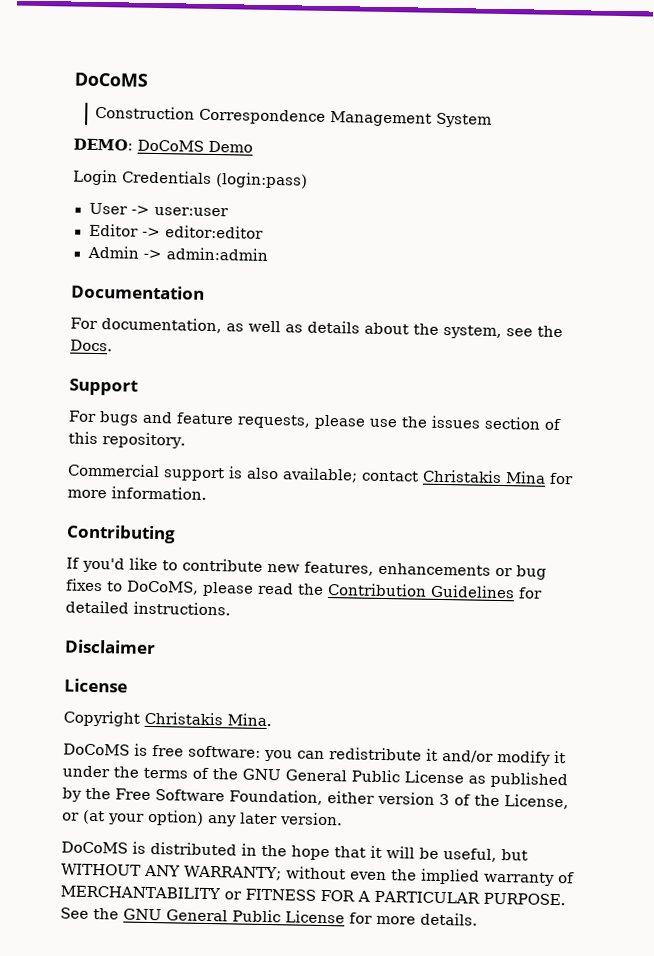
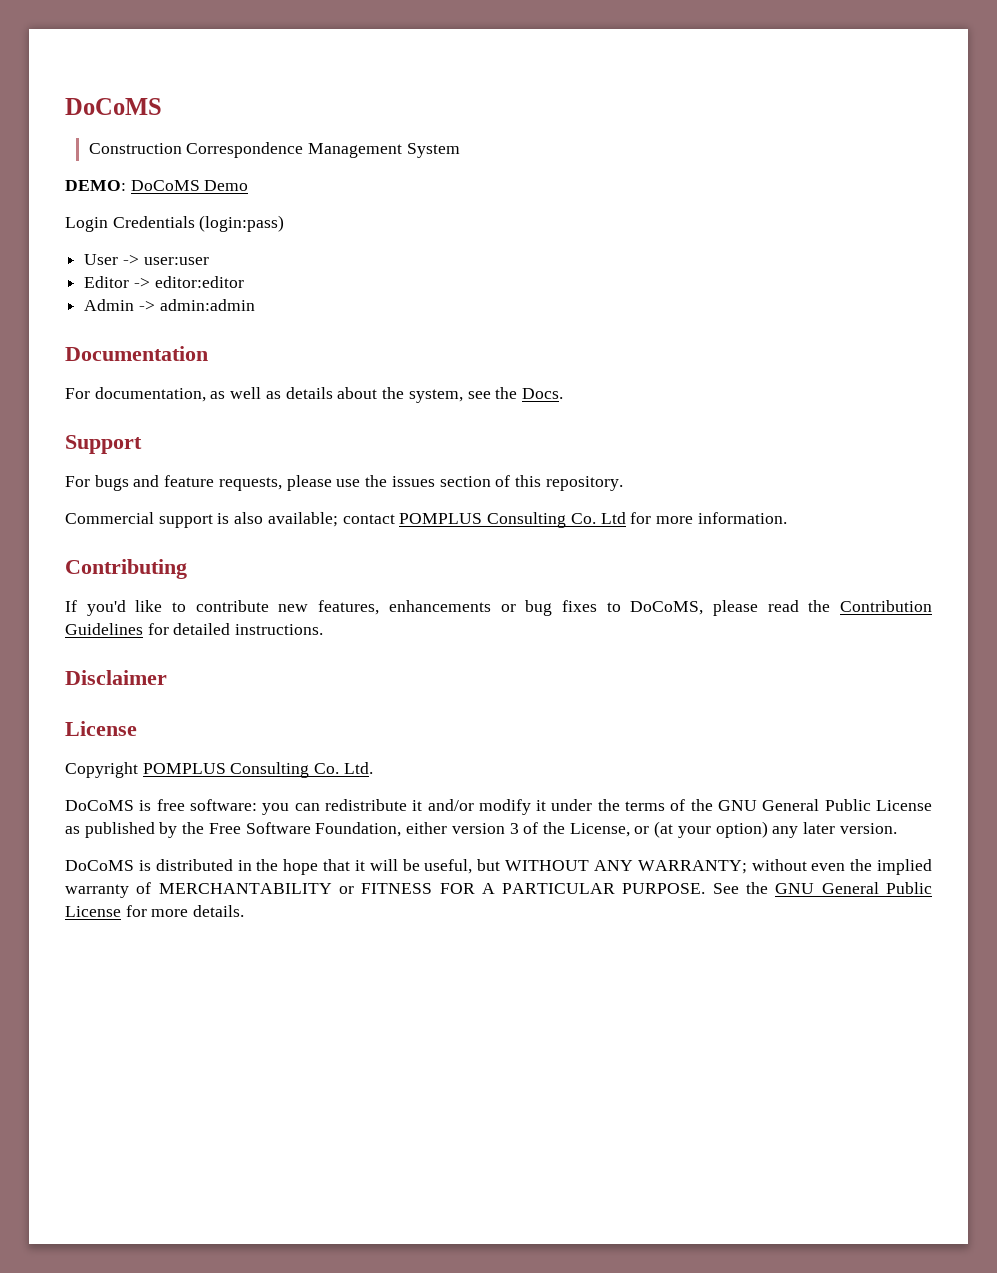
[422,469,546,484] Christakis Mina -> [399,512,626,528] POMPLUS Consulting Co. Ltd
[144,711,272,727] Christakis Mina. -> [142,762,373,778] POMPLUS Consulting Co. Ltd.

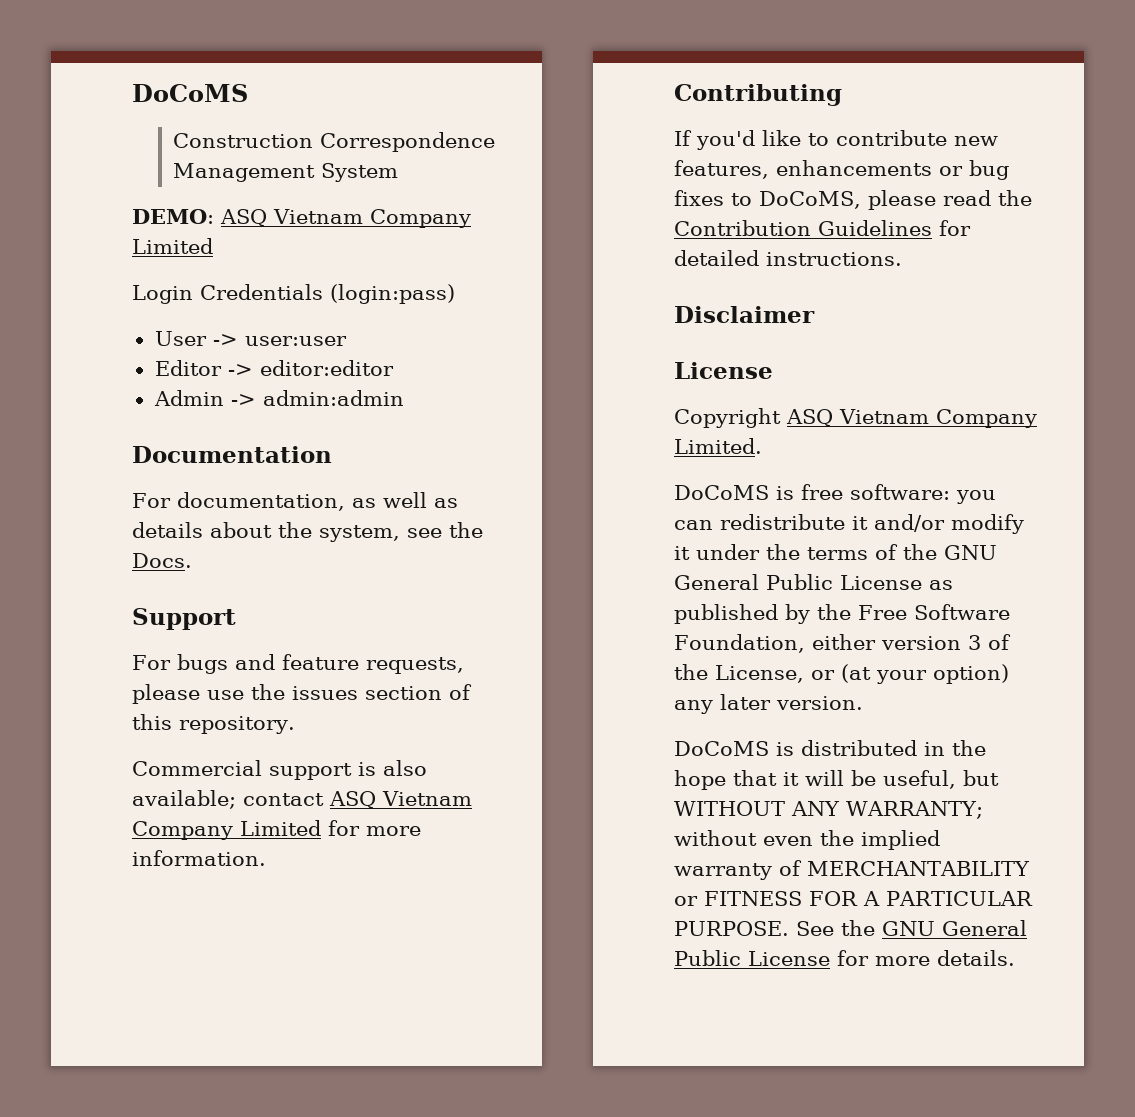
[130,180,249,191] DoCoMS Demo -> [220,209,471,228] [132,238,213,254] ASQ Vietnam Company Limited
[399,512,626,528] POMPLUS Consulting Co. Ltd -> [329,791,472,809] [132,820,321,840] ASQ Vietnam Company Limited
[142,762,373,778] POMPLUS Consulting Co. Ltd. -> [786,409,1037,428] [674,438,762,454] ASQ Vietnam Company Limited.

